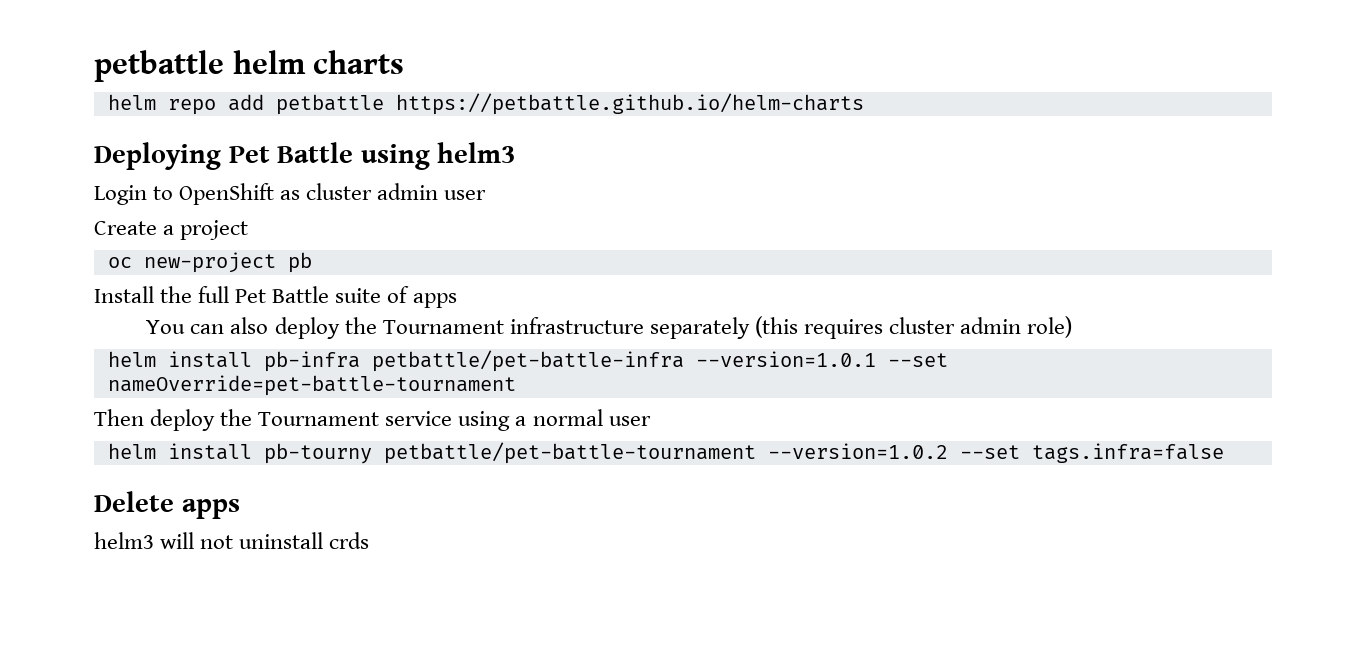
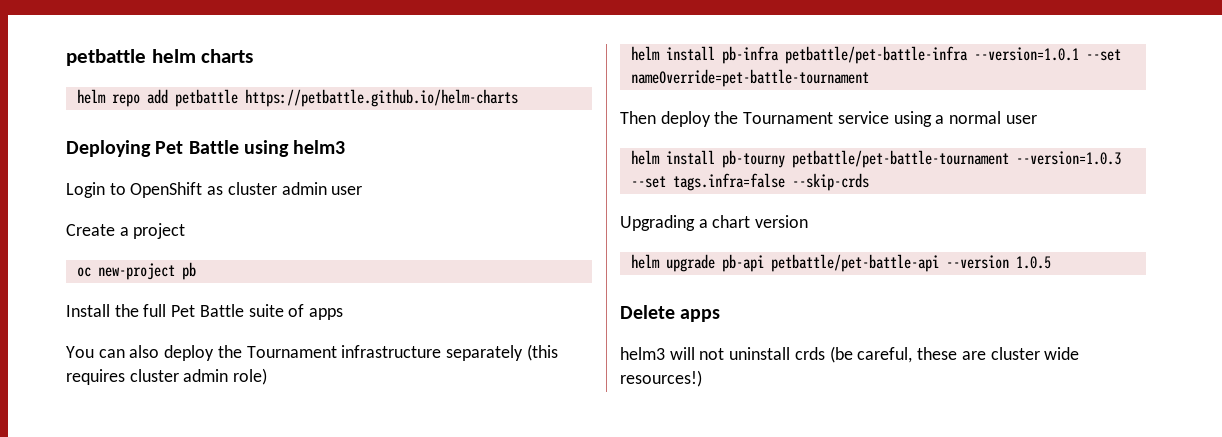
[767,443,948,459] --version=1.0.2 -> [1015,151,1121,165] --version=1.0.3
(1224, 453) none -> [791,173,869,191] [620,215,809,231] [630,254,1051,272] --skip-crds // Upgrading a chart version // helm upgrade pb-api petbattle/pet-battle-api --version 1.0.5
(370, 540) none -> [829,346,1080,363] [620,370,702,387] (be careful, these are cluster wide resources!)

